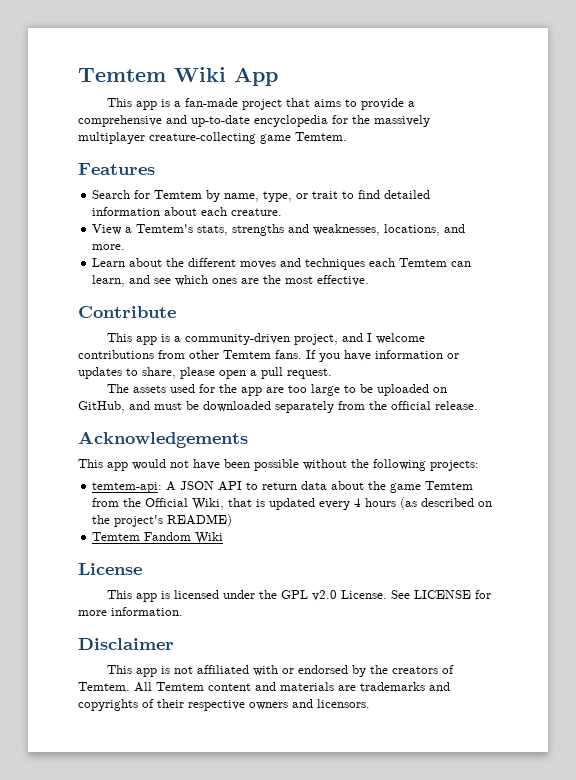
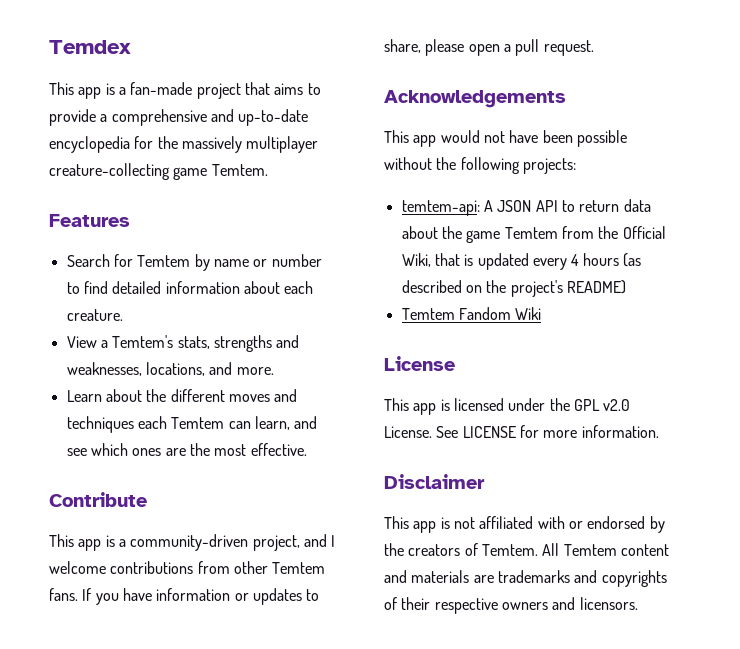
[78,67,278,86] Temtem Wiki App -> [49,40,131,54] Temdex
[224,191,339,202] name, type, or trait -> [213,254,322,267] name or number
[107,384,448,396] [78,401,478,413] // The assets used for the app are too large to be uploaded on GitHub, and must be downloaded separately from the official release. -> (594, 48) none

